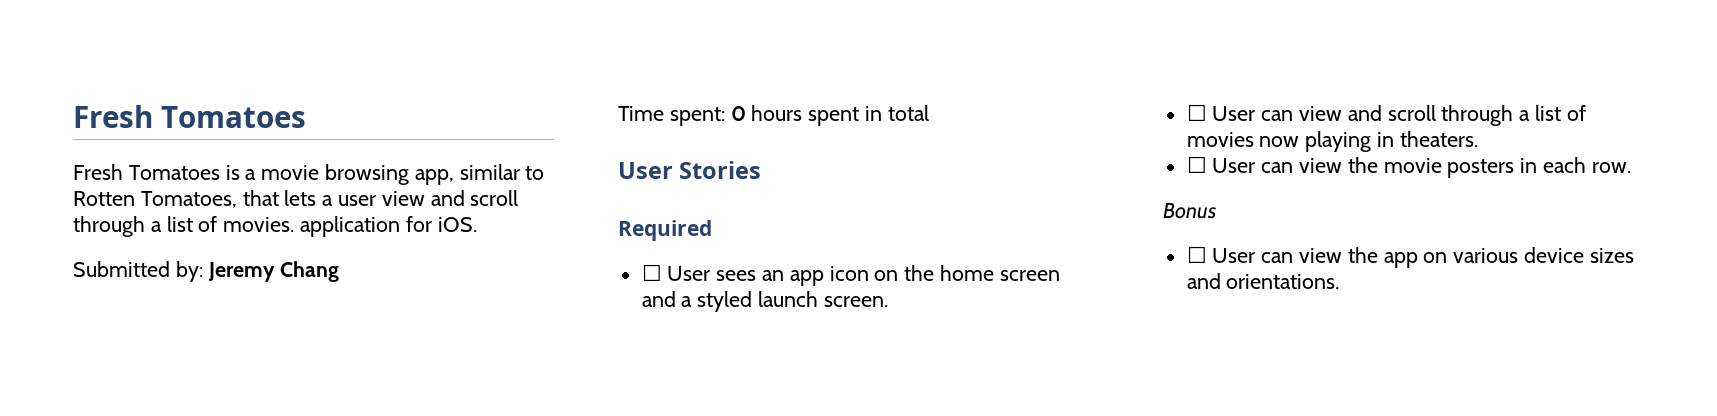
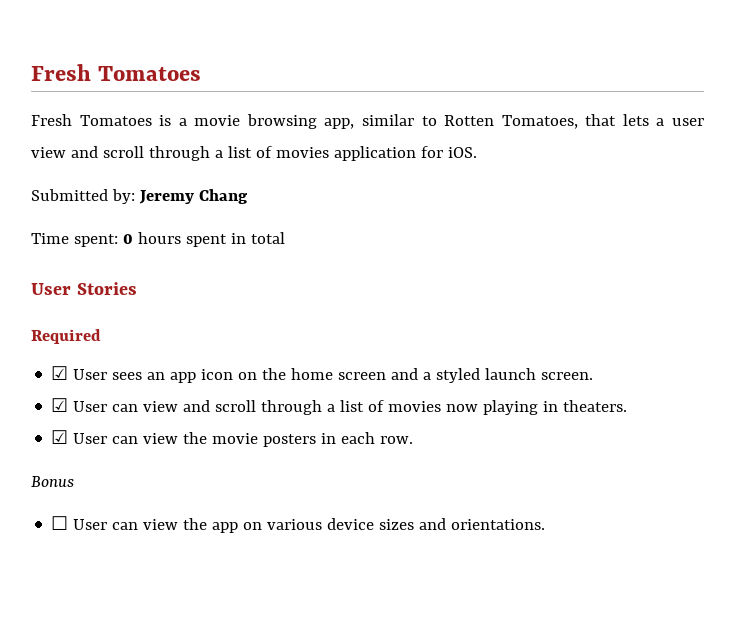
[223,217,295,232] movies. -> [275,147,329,158] movies
[641,264,662,281] ☐ -> [51,366,69,380] ☑
[1186,104,1207,121] ☐ -> [51,398,69,412] ☑
[1186,156,1207,173] ☐ -> [51,430,69,444] ☑

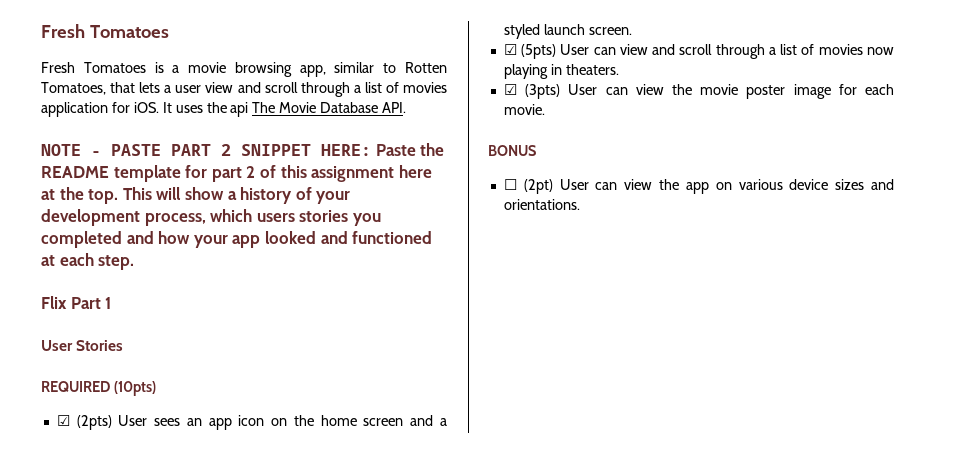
[31,189,248,204] [31,232,285,247] // Submitted by: Jeremy Chang // Time spent: 0 hours spent in total -> [162,102,407,117] [41,143,445,156] [41,165,432,182] [41,187,351,204] [41,209,381,226] [41,231,433,248] [41,253,135,270] [41,296,112,309] It uses the api The Movie Database API. // NOTE - PASTE PART 2 SNIPPET HERE: Paste the README template for part 2 of this assignment here at the top. This will show a history of your development process, which users stories you completed and how your app looked and functioned at each step. // Flix Part 1
[31,329,101,344] [51,366,69,380] Required // ☑ -> [41,381,156,396] [56,415,112,430] REQUIRED (10pts) // ☑ (2pts)
(69, 405) none -> [521,44,557,59] (5pts)
(69, 437) none -> [525,84,561,99] (3pts)
[263,432,414,447] [31,476,74,487] posters in each row. // Bonus -> [746,84,894,99] [503,104,545,115] [488,145,536,156] poster image for each movie. // BONUS
(69, 523) none -> [523,179,553,194] (2pt)

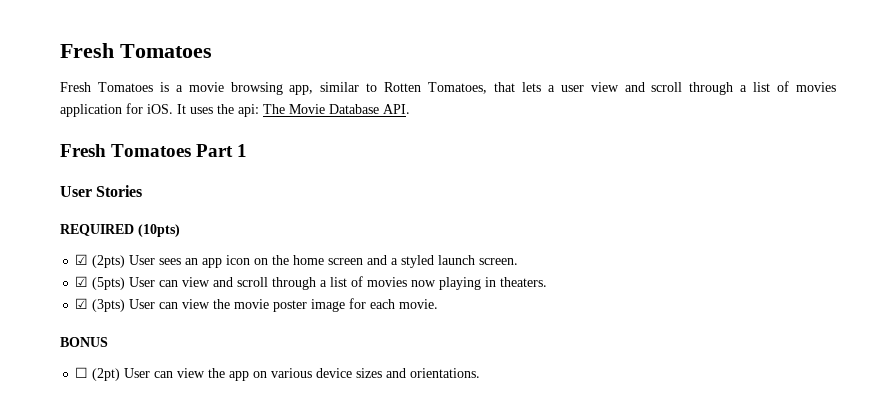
[230,102,249,117] api -> [238,104,259,117] api:
[41,143,445,156] [41,165,432,182] [41,187,351,204] [41,209,381,226] [41,231,433,248] [41,253,135,270] [41,296,67,309] NOTE - PASTE PART 2 SNIPPET HERE: Paste the README template for part 2 of this assignment here at the top. This will show a history of your development process, which users stories you completed and how your app looked and functioned at each step. // Flix -> [60,144,192,157] Fresh Tomatoes

